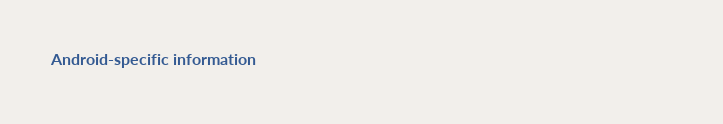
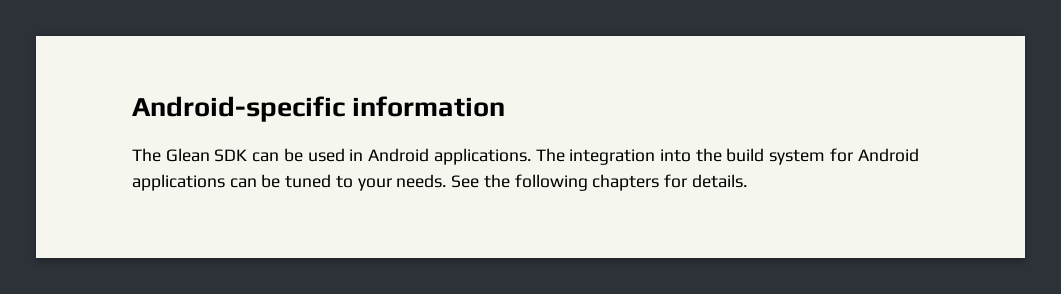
(257, 59) none -> [132,148,919,165] [132,174,747,191] // The Glean SDK can be used in Android applications. The integration into the build system for Android applications can be tuned to your needs. See the following chapters for details.

